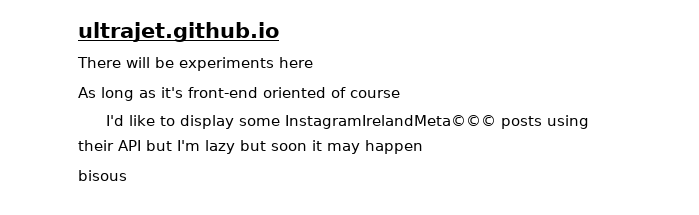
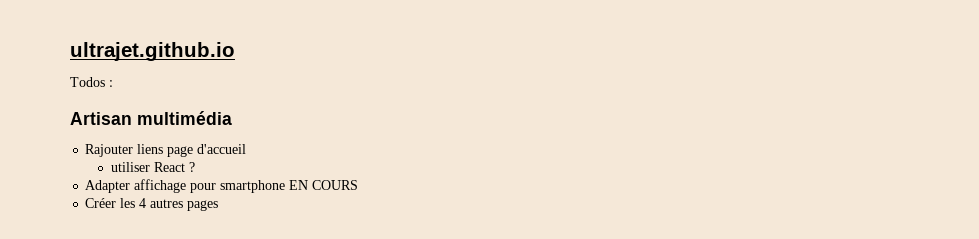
[77,57,313,71] [78,87,400,101] [106,115,590,129] [78,140,423,154] [78,170,127,181] There will be experiments here // As long as it's front-end oriented of course // I'd like to display some InstagramIrelandMeta©©© posts using their API but I'm lazy but soon it may happen // bisous -> [70,77,113,87] [70,111,232,125] [85,144,247,157] [110,162,195,172] [85,179,359,193] [85,198,219,211] Todos : // Artisan multimédia // Rajouter liens page d'accueil // utiliser React ? // Adapter affichage pour smartphone EN COURS // Créer les 4 autres pages

